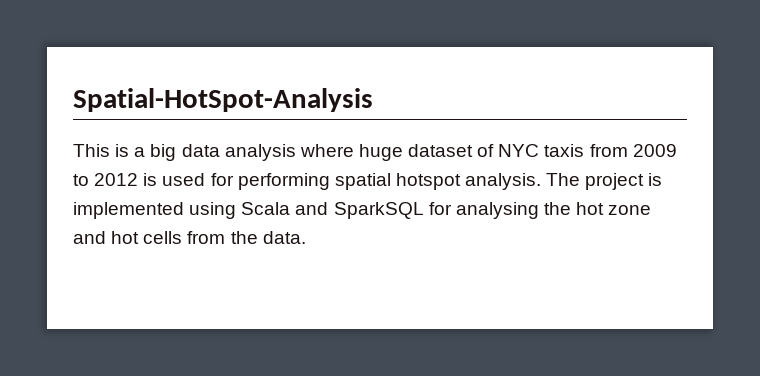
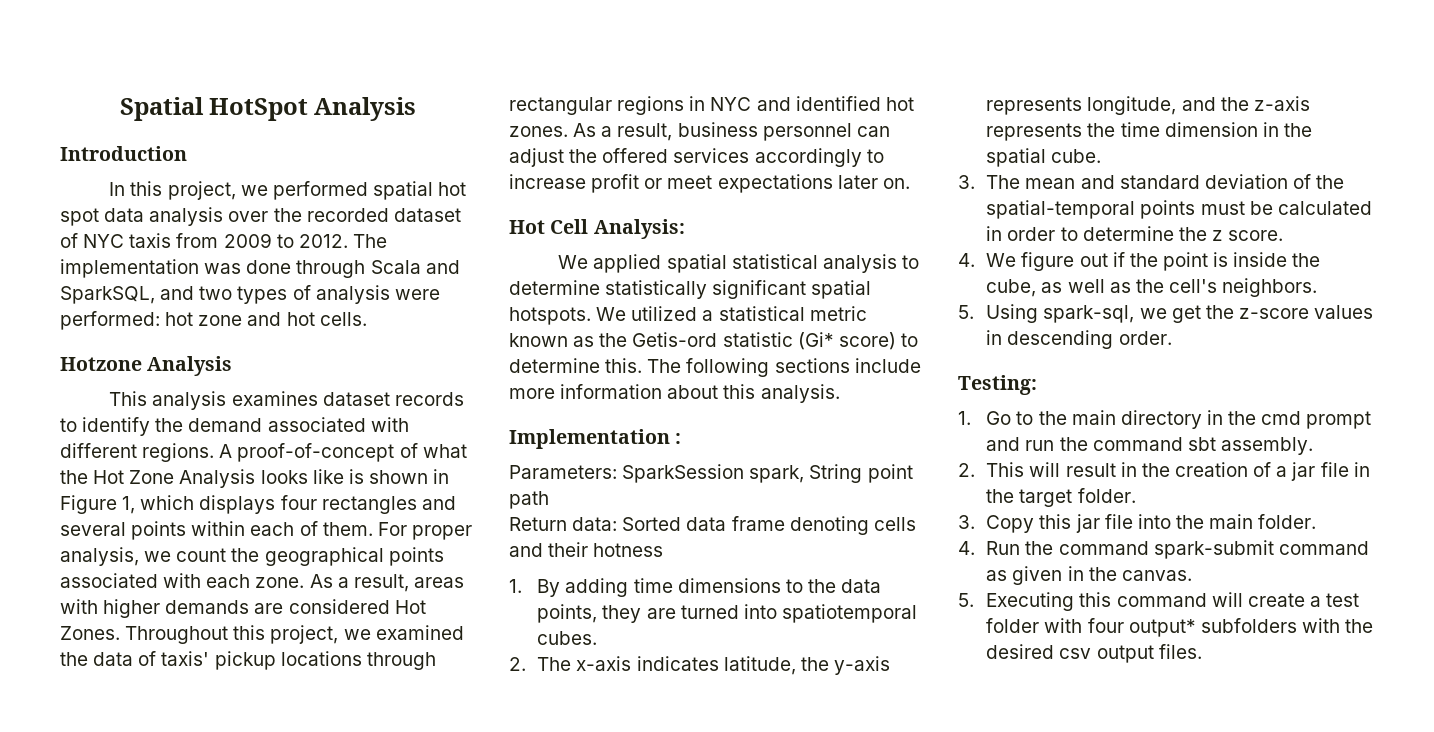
[73,88,373,112] [73,144,403,161] Spatial-HotSpot-Analysis // This is a big data analysis where huge -> [119,97,417,121] [60,146,187,161] [109,181,467,200] [60,207,389,226] Spatial HotSpot Analysis // Introduction // In this project, we performed spatial hot spot data analysis over the recorded
[94,173,663,190] [73,202,652,219] [73,231,306,244] 2012 is used for performing spatial hotspot analysis. The project is implemented using Scala and SparkSQL for analysing the hot zone and hot cells from the data. -> [298,234,387,248] [60,259,460,278] [60,285,440,304] [60,311,367,330] [60,356,233,376] [109,391,464,410] [60,417,409,436] [60,443,467,462] [60,469,450,488] [60,495,456,514] [60,521,472,540] [60,547,444,566] [60,573,464,592] [60,599,426,618] [60,625,464,644] [60,651,436,670] [509,96,914,115] [509,122,890,141] [509,148,884,167] [509,174,910,193] [509,219,685,239] [558,254,919,273] [509,280,872,299] [509,306,867,325] [509,332,918,350] [509,358,921,377] [509,384,840,403] [509,429,682,449] [509,464,913,483] [509,491,549,509] [509,516,916,535] [509,542,664,557] [509,578,882,597] [537,604,918,623] [537,631,598,645] [509,656,891,675] [986,96,1310,115] [986,122,1313,141] [986,148,1102,167] [958,174,1345,189] [986,200,1372,219] [986,226,1284,241] [958,252,1321,271] [986,278,1318,297] [958,304,1374,323] [986,330,1172,349] [958,375,1037,395] [958,410,1372,429] [986,437,1314,455] [958,462,1370,481] [986,488,1136,507] [958,514,1317,533] [958,540,1369,559] [986,566,1192,585] [958,592,1360,611] [986,618,1374,637] [986,644,1202,663] 2012. The implementation was done through Scala and SparkSQL, and two types of analysis were performed: hot zone and hot cells. // Hotzone Analysis // This analysis examines dataset records to identify the demand associated with different regions. A proof-of-concept of what the Hot Zone Analysis looks like is shown in Figure 1, which displays four rectangles and several points within each of them. For proper analysis, we count the geographical points associated with each zone. As a result, areas with higher demands are considered Hot Zones. Throughout this project, we examined the data of taxis' pickup locations through rectangular regions in NYC and identified hot zones. As a result, business personnel can adjust the offered services accordingly to increase profit or meet expectations later on. // Hot Cell Analysis: // We applied spatial statistical analysis to determine statistically significant spatial hotspots. We utilized a statistical metric known as the Getis-ord statistic (Gi* score) to determine this. The following sections include more information about this analysis. // Implementation : // Parameters: SparkSession spark, String point path // Return data: Sorted data frame denoting cells and their hotness // 1. By adding time dimensions to the data points, they are turned into spatiotemporal cubes. // 2. The x-axis indicates latitude, the y-axis represents longitude, and the z-axis represents the time dimension in the spatial cube. // 3. The mean and standard deviation of the spatial-temporal points must be calculated in order to determine the z score. // 4. We figure out if the point is inside the cube, as well as the cell's neighbors. // 5. Using spark-sql, we get the z-score values in descending order. // Testing: // 1. Go to the main directory in the cmd prompt and run the command sbt assembly. // 2. This will result in the creation of a jar file in the target folder. // 3. Copy this jar file into the main folder. // 4. Run the command spark-submit command as given in the canvas. // 5. Executing this command will create a test folder with four output* subfolders with the desired csv output files.

